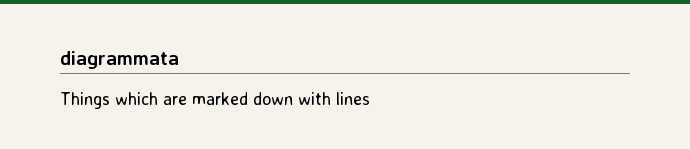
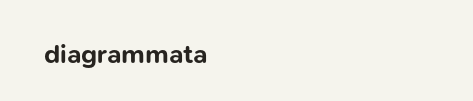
[60,92,370,109] // Things which are marked down with lines -> (207, 56) none

